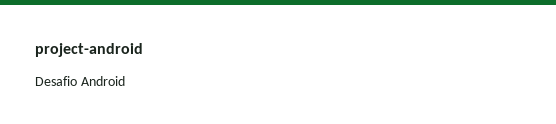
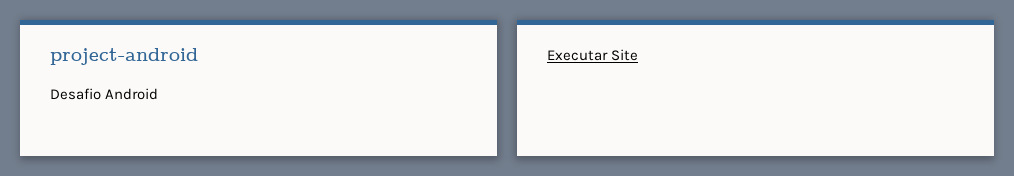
(125, 81) none -> [547,49,639,61] // Executar Site

